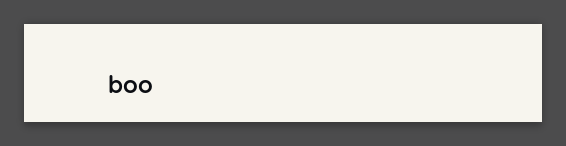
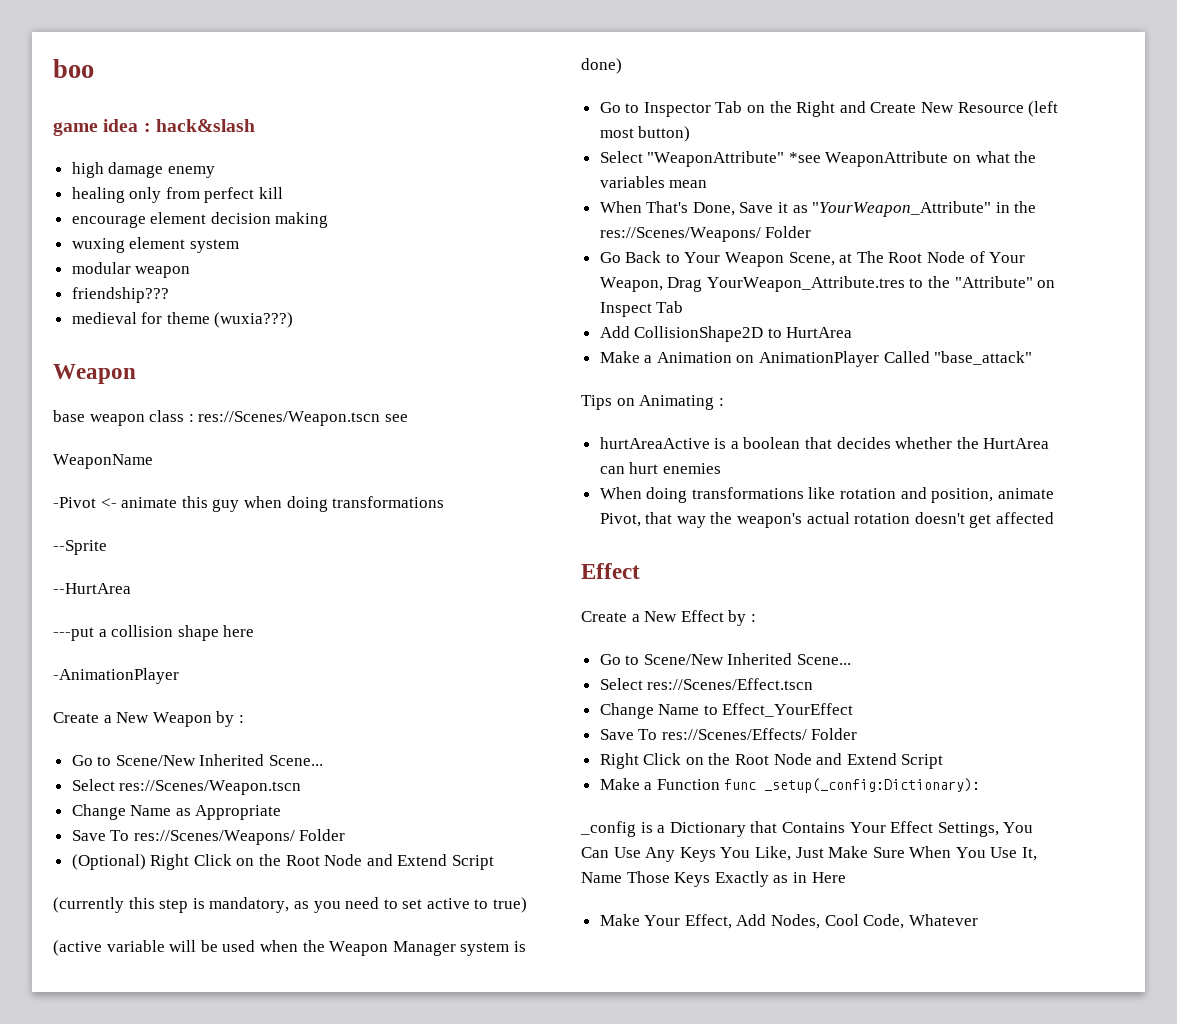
(153, 84) none -> [53,119,255,136] [71,162,215,178] [71,187,284,203] [71,212,329,228] [71,237,239,253] [71,262,191,278] [71,287,169,303] [71,312,294,328] [53,364,136,384] [53,410,408,426] [53,454,153,469] [53,496,445,512] [53,540,107,555] [53,583,131,594] [53,625,255,641] [53,668,179,684] [53,711,244,727] [71,754,324,766] [71,779,302,795] [71,804,282,820] [71,829,346,845] [71,854,495,870] [53,897,528,913] [53,940,526,956] [581,58,622,74] [599,101,1059,117] [599,126,691,142] [599,151,1037,167] [599,176,708,188] [599,201,1037,217] [599,226,812,242] [599,251,1026,267] [599,276,1056,292] [599,301,684,317] [599,326,853,342] [599,351,1033,367] [581,395,724,410] [599,437,1050,449] [599,462,721,474] [599,487,1054,503] [599,512,1055,528] [581,563,640,579] [581,610,756,626] [599,653,852,665] [599,678,814,690] [599,703,854,719] [599,728,858,740] [599,753,944,769] [599,778,981,793] [580,821,1034,837] [581,846,1038,862] [581,871,846,887] [599,914,978,929] // game idea : hack&slash // high damage enemy // healing only from perfect kill // encourage element decision making // wuxing element system // modular weapon // friendship??? // medieval for theme (wuxia???) // Weapon // base weapon class : res://Scenes/Weapon.tscn see // WeaponName // -Pivot <- animate this guy when doing transformations // --Sprite // --HurtArea // ---put a collision shape here // -AnimationPlayer // Create a New Weapon by : // Go to Scene/New Inherited Scene... // Select res://Scenes/Weapon.tscn // Change Name as Appropriate // Save To res://Scenes/Weapons/ Folder // (Optional) Right Click on the Root Node and Extend Script // (currently this step is mandatory, as you need to set active to true) // (active variable will be used when the Weapon Manager system is done) // Go to Inspector Tab on the Right and Create New Resource (left most button) // Select "WeaponAttribute" *see WeaponAttribute on what the variables mean // When That's Done, Save it as "YourWeapon_Attribute" in the res://Scenes/Weapons/ Folder // Go Back to Your Weapon Scene, at The Root Node of Your Weapon, Drag YourWeapon_Attribute.tres to the "Attribute" on Inspect Tab // Add CollisionShape2D to HurtArea // Make a Animation on AnimationPlayer Called "base_attack" // Tips on Animating : // hurtAreaActive is a boolean that decides whether the HurtArea can hurt enemies // When doing transformations like rotation and position, animate Pivot, that way the weapon's actual rotation doesn't get affected // Effect // Create a New Effect by : // Go to Scene/New Inherited Scene... // Select res://Scenes/Effect.tscn // Change Name to Effect_YourEffect // Save To res://Scenes/Effects/ Folder // Right Click on the Root Node and Extend Script // Make a Function func _setup(_config:Dictionary): // _config is a Dictionary that Contains Your Effect Settings, You Can Use Any Keys You Like, Just Make Sure When You Use It, Name Those Keys Exactly as in Here // Make Your Effect, Add Nodes, Cool Code, Whatever

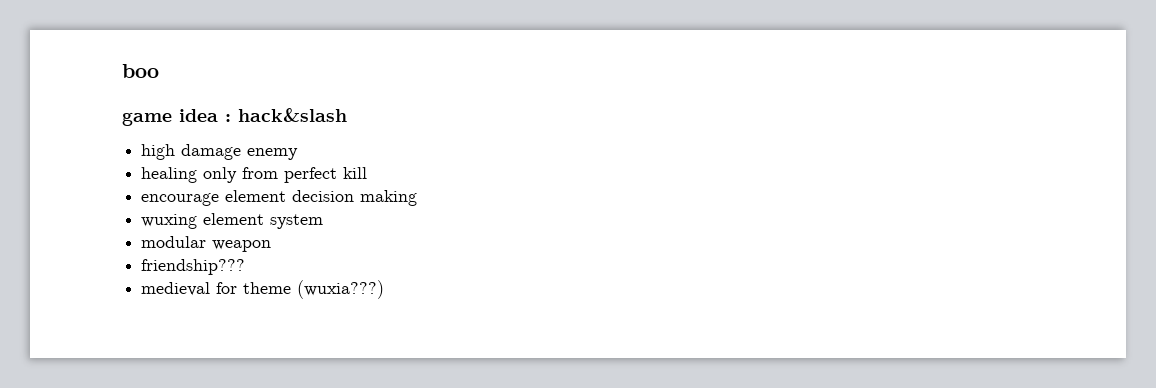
[53,364,136,384] [53,410,408,426] [53,454,153,469] [53,496,445,512] [53,540,107,555] [53,583,131,594] [53,625,255,641] [53,668,179,684] [53,711,244,727] [71,754,324,766] [71,779,302,795] [71,804,282,820] [71,829,346,845] [71,854,495,870] [53,897,528,913] [53,940,526,956] [581,58,622,74] [599,101,1059,117] [599,126,691,142] [599,151,1037,167] [599,176,708,188] [599,201,1037,217] [599,226,812,242] [599,251,1026,267] [599,276,1056,292] [599,301,684,317] [599,326,853,342] [599,351,1033,367] [581,395,724,410] [599,437,1050,449] [599,462,721,474] [599,487,1054,503] [599,512,1055,528] [581,563,640,579] [581,610,756,626] [599,653,852,665] [599,678,814,690] [599,703,854,719] [599,728,858,740] [599,753,944,769] [599,778,981,793] [580,821,1034,837] [581,846,1038,862] [581,871,846,887] [599,914,978,929] // Weapon // base weapon class : res://Scenes/Weapon.tscn see // WeaponName // -Pivot <- animate this guy when doing transformations // --Sprite // --HurtArea // ---put a collision shape here // -AnimationPlayer // Create a New Weapon by : // Go to Scene/New Inherited Scene... // Select res://Scenes/Weapon.tscn // Change Name as Appropriate // Save To res://Scenes/Weapons/ Folder // (Optional) Right Click on the Root Node and Extend Script // (currently this step is mandatory, as you need to set active to true) // (active variable will be used when the Weapon Manager system is done) // Go to Inspector Tab on the Right and Create New Resource (left most button) // Select "WeaponAttribute" *see WeaponAttribute on what the variables mean // When That's Done, Save it as "YourWeapon_Attribute" in the res://Scenes/Weapons/ Folder // Go Back to Your Weapon Scene, at The Root Node of Your Weapon, Drag YourWeapon_Attribute.tres to the "Attribute" on Inspect Tab // Add CollisionShape2D to HurtArea // Make a Animation on AnimationPlayer Called "base_attack" // Tips on Animating : // hurtAreaActive is a boolean that decides whether the HurtArea can hurt enemies // When doing transformations like rotation and position, animate Pivot, that way the weapon's actual rotation doesn't get affected // Effect // Create a New Effect by : // Go to Scene/New Inherited Scene... // Select res://Scenes/Effect.tscn // Change Name to Effect_YourEffect // Save To res://Scenes/Effects/ Folder // Right Click on the Root Node and Extend Script // Make a Function func _setup(_config:Dictionary): // _config is a Dictionary that Contains Your Effect Settings, You Can Use Any Keys You Like, Just Make Sure When You Use It, Name Those Keys Exactly as in Here // Make Your Effect, Add Nodes, Cool Code, Whatever -> (385, 289) none

